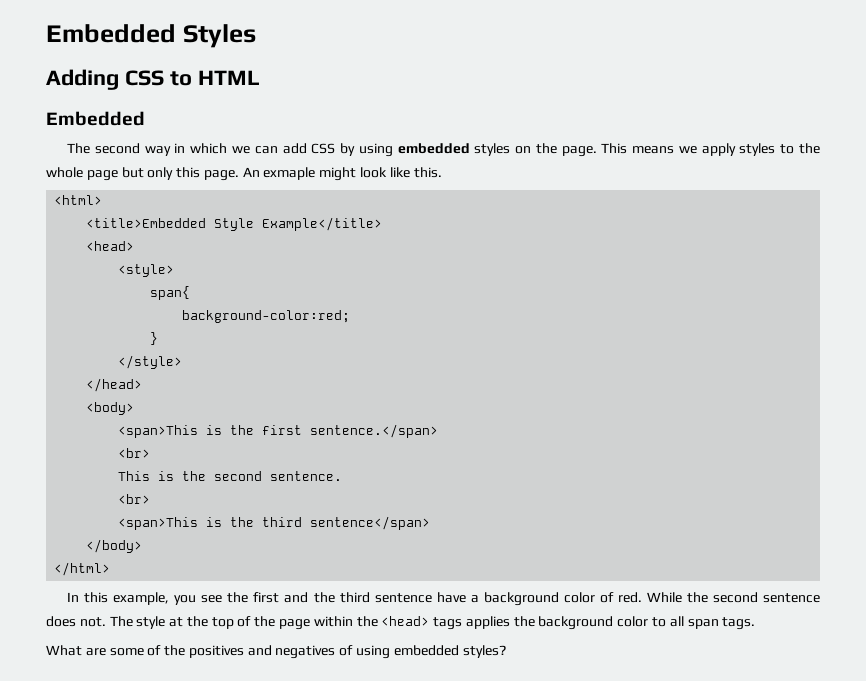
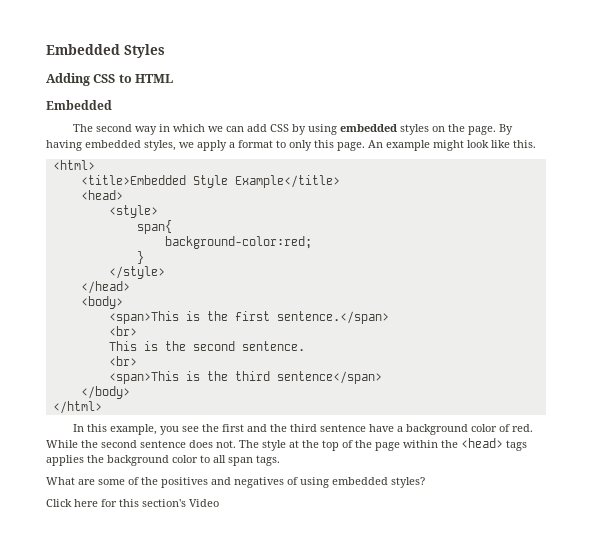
[601,143,821,156] [46,167,144,181] This means we apply styles to the whole page but -> [499,124,514,135] [46,140,286,151] By having embedded styles, we apply a format to
[263,167,316,180] exmaple -> [386,140,430,151] example
(506, 651) none -> [46,499,219,507] // Click here for this section's Video

